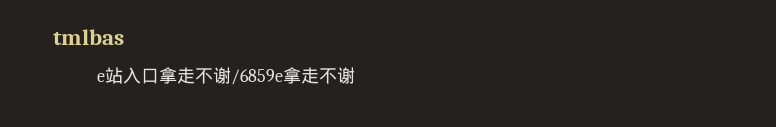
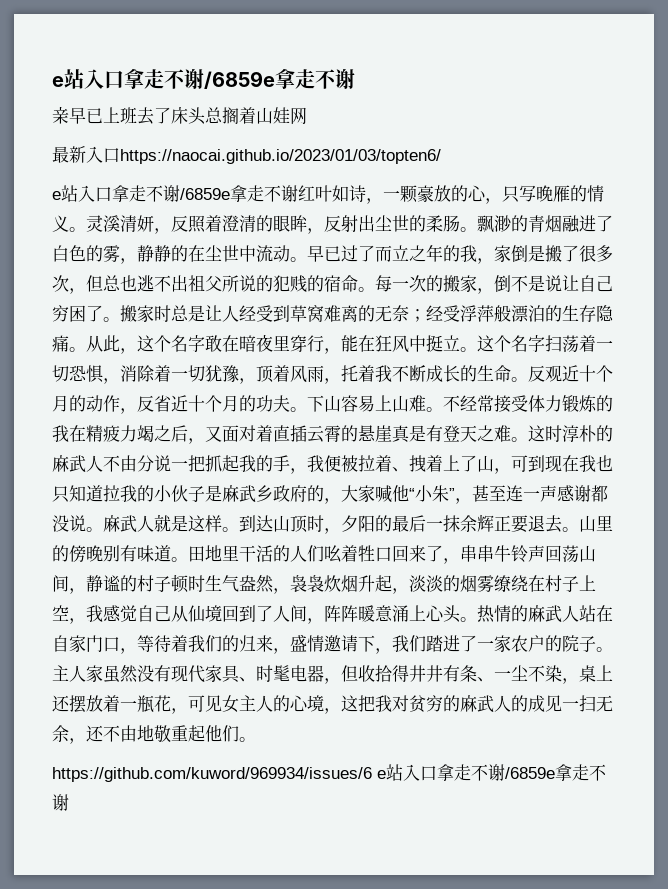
[53,29,124,45] [96,67,355,85] tmlbas // e站入口拿走不谢/6859e拿走不谢 -> [52,68,355,89] [52,106,307,125] [52,146,441,164] [52,185,604,204] [52,215,613,234] [52,244,613,264] [52,275,613,294] [52,305,614,323] [52,335,613,354] [52,365,613,384] [52,395,613,414] [52,425,613,444] [52,455,613,474] [52,485,608,504] [52,514,613,534] [52,545,596,564] [52,574,596,594] [52,605,613,624] [52,635,613,654] [52,665,613,684] [52,695,613,714] [52,725,256,744] [52,764,606,782] [52,794,69,811] e站入口拿走不谢/6859e拿走不谢 // 亲早已上班去了床头总搁着山娃网 // 最新入口https://naocai.github.io/2023/01/03/topten6/ // e站入口拿走不谢/6859e拿走不谢红叶如诗，一颗豪放的心，只写晚雁的情义。灵溪清妍，反照着澄清的眼眸，反射出尘世的柔肠。飘渺的青烟融进了白色的雾，静静的在尘世中流动。早已过了而立之年的我，家倒是搬了很多次，但总也逃不出祖父所说的犯贱的宿命。每一次的搬家，倒不是说让自己穷困了。搬家时总是让人经受到草窝难离的无奈；经受浮萍般漂泊的生存隐痛。从此，这个名字敢在暗夜里穿行，能在狂风中挺立。这个名字扫荡着一切恐惧，消除着一切犹豫，顶着风雨，托着我不断成长的生命。反观近十个月的动作，反省近十个月的功夫。下山容易上山难。不经常接受体力锻炼的我在精疲力竭之后，又面对着直插云霄的悬崖真是有登天之难。这时淳朴的麻武人不由分说一把抓起我的手，我便被拉着、拽着上了山，可到现在我也只知道拉我的小伙子是麻武乡政府的，大家喊他“小朱”，甚至连一声感谢都没说。麻武人就是这样。到达山顶时，夕阳的最后一抹余辉正要退去。山里的傍晚别有味道。田地里干活的人们吆着牲口回来了，串串牛铃声回荡山间，静谧的村子顿时生气盎然，袅袅炊烟升起，淡淡的烟雾缭绕在村子上空，我感觉自己从仙境回到了人间，阵阵暖意涌上心头。热情的麻武人站在自家门口，等待着我们的归来，盛情邀请下，我们踏进了一家农户的院子。主人家虽然没有现代家具、时髦电器，但收拾得井井有条、一尘不染，桌上还摆放着一瓶花，可见女主人的心境，这把我对贫穷的麻武人的成见一扫无余，还不由地敬重起他们。 // https://github.com/kuword/969934/issues/6 e站入口拿走不谢/6859e拿走不谢

